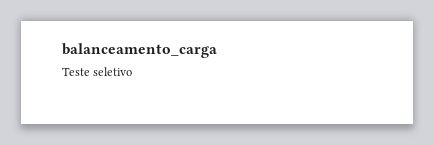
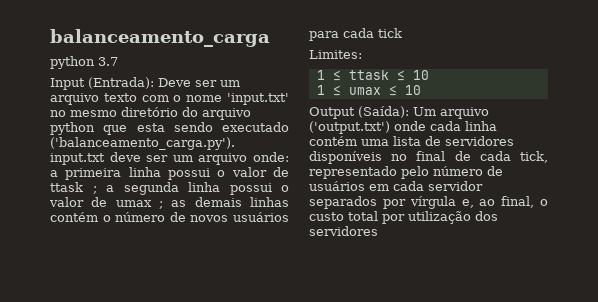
[62,67,133,76] Teste seletivo -> [50,56,118,69] [50,77,240,90] [50,93,289,105] [50,107,251,120] [50,122,289,135] [50,137,235,150] [50,152,289,165] [50,167,289,180] [50,182,289,195] [49,197,289,209] [50,212,289,222] [309,28,402,41] [309,50,362,59] [316,70,429,81] [316,85,421,96] [309,106,489,119] [309,121,497,134] [309,136,514,146] [309,151,548,164] [309,166,503,179] [309,181,483,191] [309,196,548,209] [309,211,498,224] [309,226,378,236] python 3.7 // Input (Entrada): Deve ser um arquivo texto com o nome 'input.txt' no mesmo diretório do arquivo python que esta sendo executado ('balanceamento_carga.py'). input.txt deve ser um arquivo onde: a primeira linha possui o valor de ttask ; a segunda linha possui o valor de umax ; as demais linhas contém o número de novos usuários para cada tick // Limites: // 1 ≤ ttask ≤ 10 // 1 ≤ umax ≤ 10 // Output (Saída): Um arquivo ('output.txt') onde cada linha contém uma lista de servidores disponíveis no final de cada tick, representado pelo número de usuários em cada servidor separados por vírgula e, ao final, o custo total por utilização dos servidores

